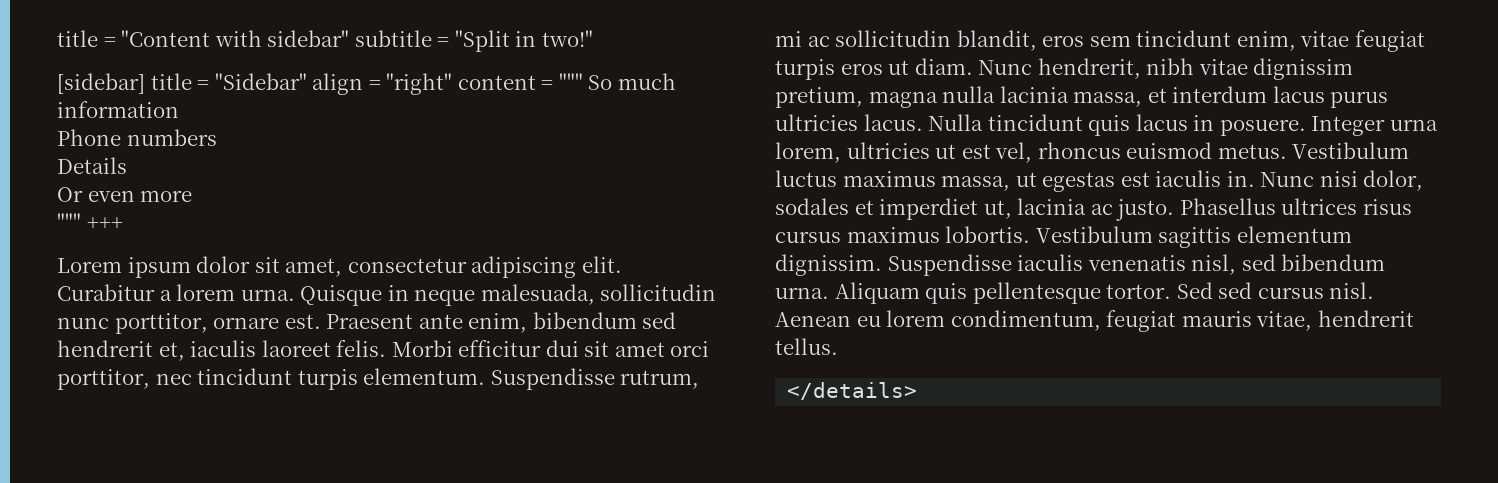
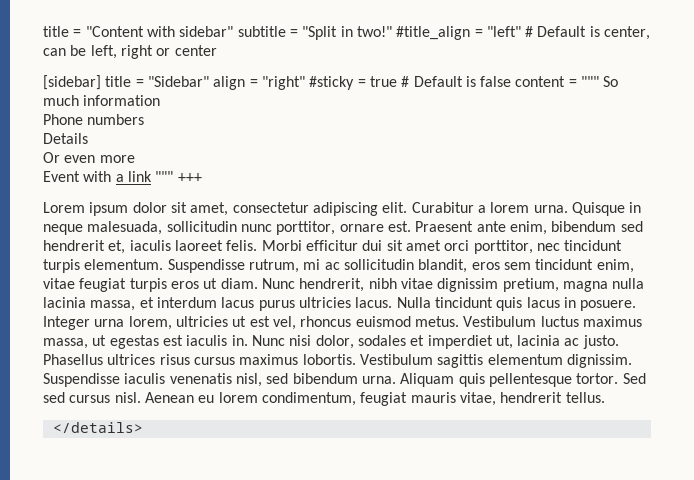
(593, 38) none -> [396,26,651,40] [43,45,217,59] #title_align = "left" # Default is center, can be left, right or center
(453, 84) none -> [309,76,512,90] #sticky = true # Default is false
(193, 196) none -> [43,171,152,182] Event with a link

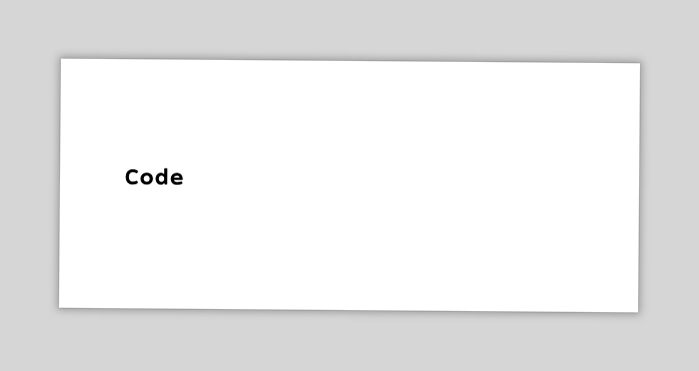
[43,26,651,40] [43,45,217,59] [43,75,619,90] [43,95,161,106] [43,114,145,125] [43,133,88,144] [43,152,135,163] [43,171,202,182] [43,202,642,216] [43,221,643,235] [43,240,623,254] [43,259,634,273] [43,278,645,292] [43,297,637,311] [43,316,642,330] [43,335,619,349] [43,354,632,368] [43,373,646,387] [43,392,605,406] [52,422,143,433] title = "Content with sidebar" subtitle = "Split in two!" #title_align = "left" # Default is center, can be left, right or center // [sidebar] title = "Sidebar" align = "right" #sticky = true # Default is false content = """ So much information // Phone numbers // Details // Or even more // Event with a link """ +++ // Lorem ipsum dolor sit amet, consectetur adipiscing elit. Curabitur a lorem urna. Quisque in neque malesuada, sollicitudin nunc porttitor, ornare est. Praesent ante enim, bibendum sed hendrerit et, iaculis laoreet felis. Morbi efficitur dui sit amet orci porttitor, nec tincidunt turpis elementum. Suspendisse rutrum, mi ac sollicitudin blandit, eros sem tincidunt enim, vitae feugiat turpis eros ut diam. Nunc hendrerit, nibh vitae dignissim pretium, magna nulla lacinia massa, et interdum lacus purus ultricies lacus. Nulla tincidunt quis lacus in posuere. Integer urna lorem, ultricies ut est vel, rhoncus euismod metus. Vestibulum luctus maximus massa, ut egestas est iaculis in. Nunc nisi dolor, sodales et imperdiet ut, lacinia ac justo. Phasellus ultrices risus cursus maximus lobortis. Vestibulum sagittis elementum dignissim. Suspendisse iaculis venenatis nisl, sed bibendum urna. Aliquam quis pellentesque tortor. Sed sed cursus nisl. Aenean eu lorem condimentum, feugiat mauris vitae, hendrerit tellus. // </details> -> [123,167,185,186] Code

